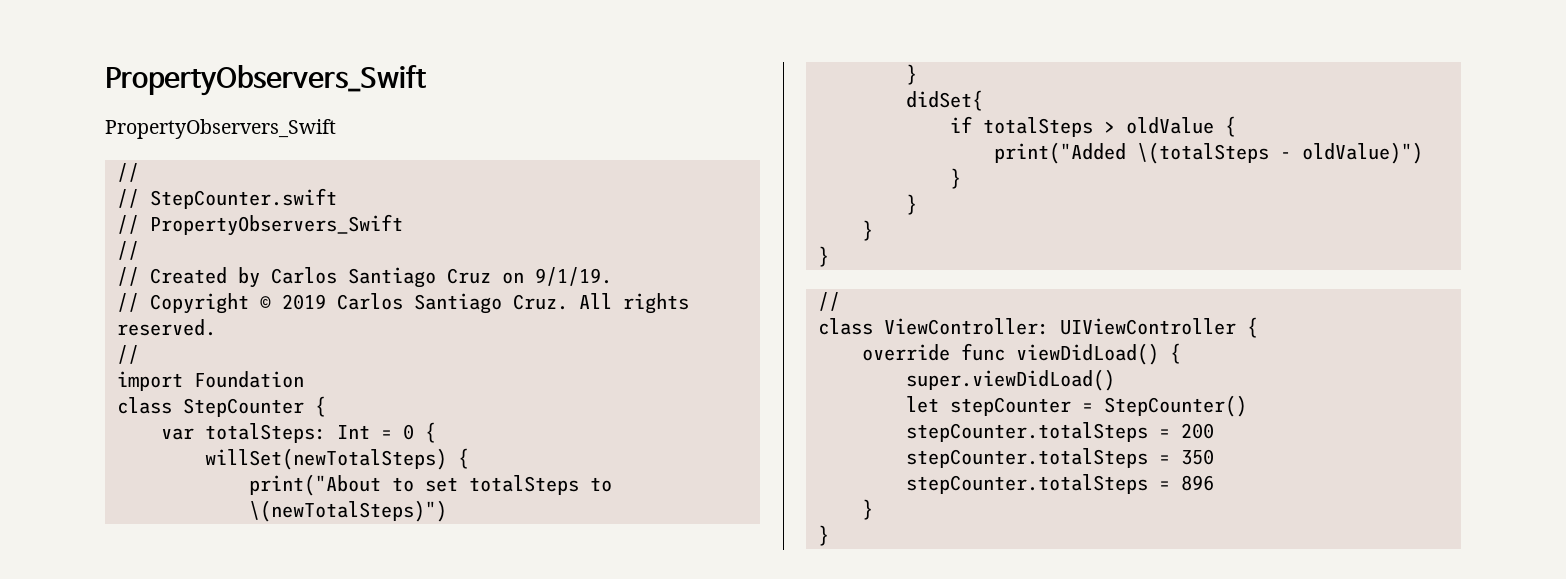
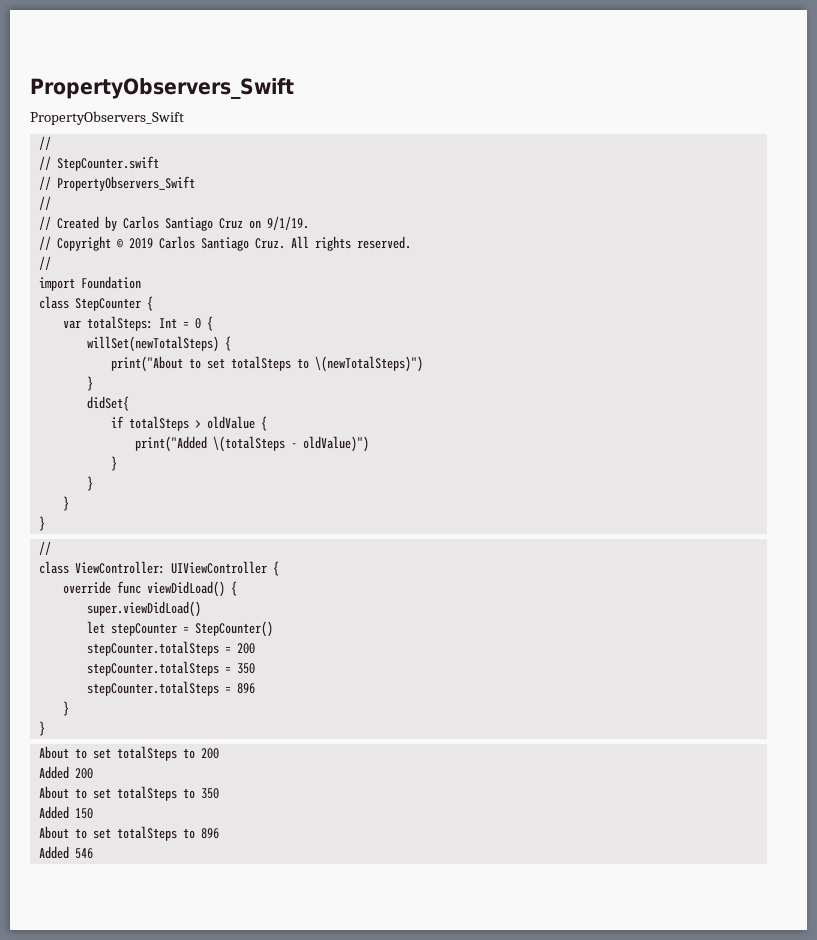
(829, 535) none -> [38,746,219,761] [38,766,93,779] [38,786,219,801] [38,806,93,819] [38,826,219,841] [38,846,93,859] // About to set totalSteps to 200 // Added 200 // About to set totalSteps to 350 // Added 150 // About to set totalSteps to 896 // Added 546

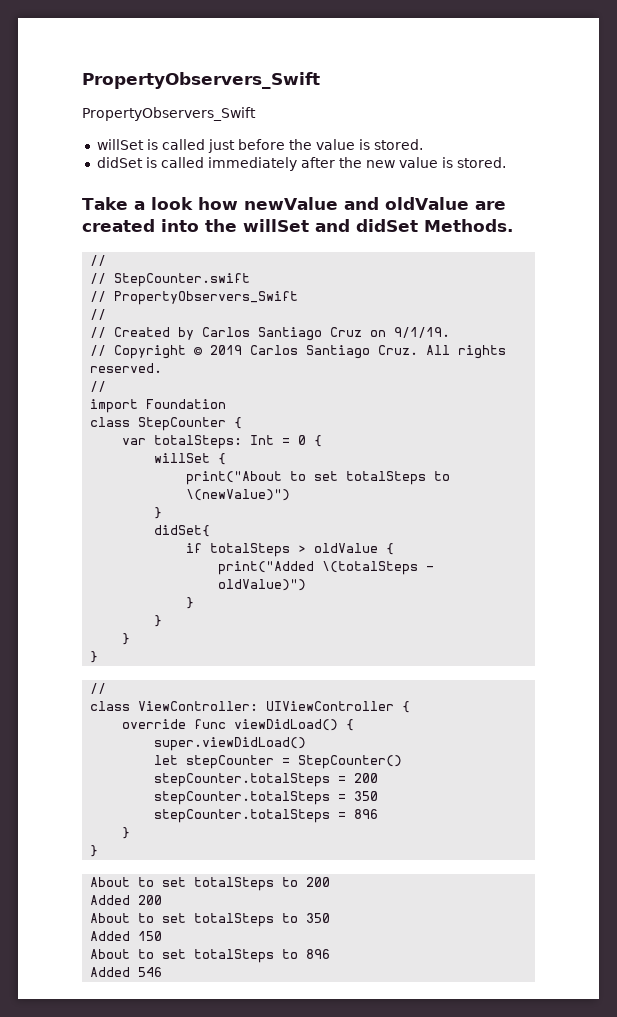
(184, 118) none -> [96,139,423,153] [96,157,506,171] [82,197,506,210] [82,219,513,232] // willSet is called just before the value is stored. // didSet is called immediately after the new value is stored. // Take a look how newValue and oldValue are created into the willSet and didSet Methods.
[86,336,219,352] willSet(newTotalSteps) -> [154,453,211,463] willSet
[314,356,423,372] \(newTotalSteps)") -> [186,489,291,501] \(newValue)")

